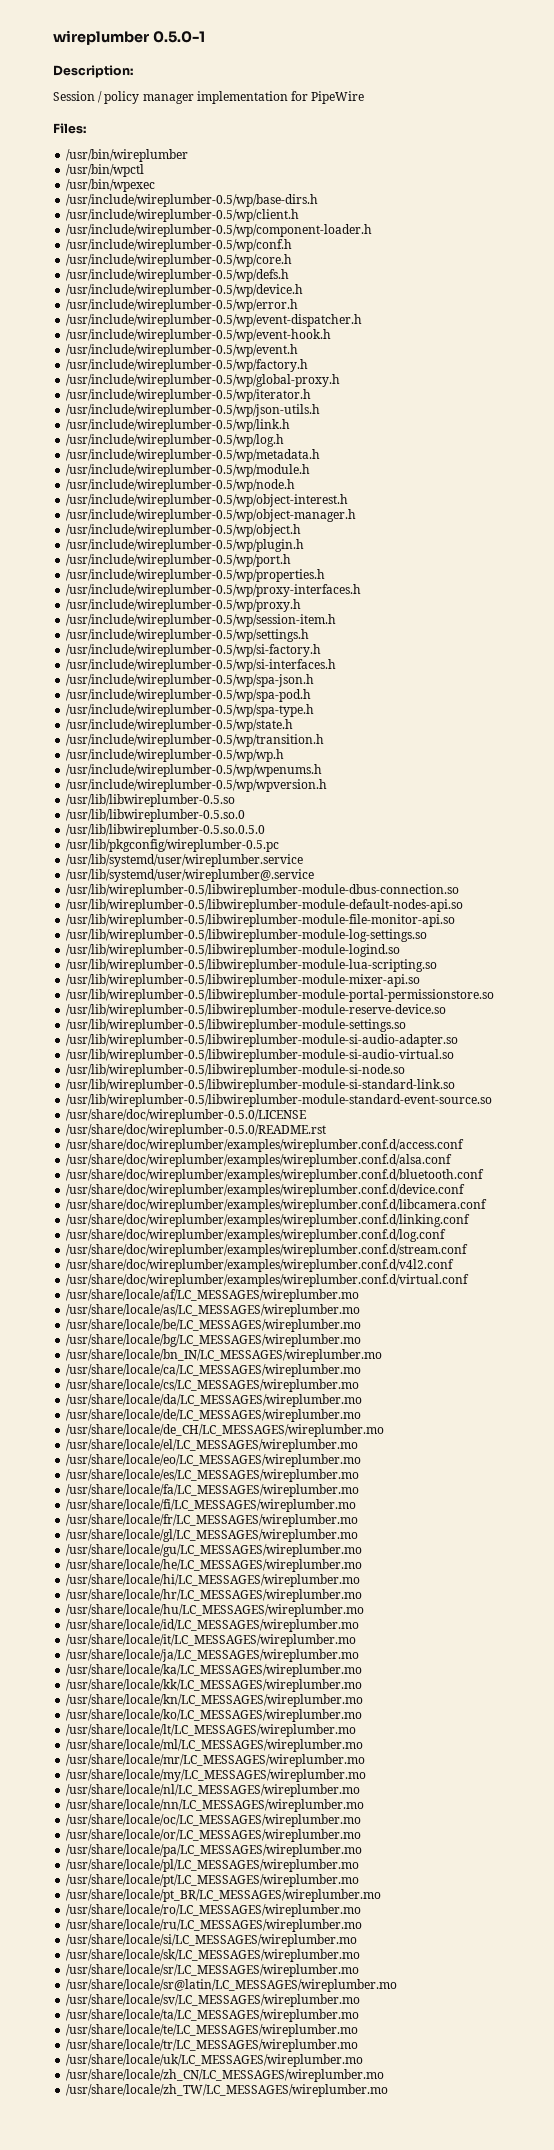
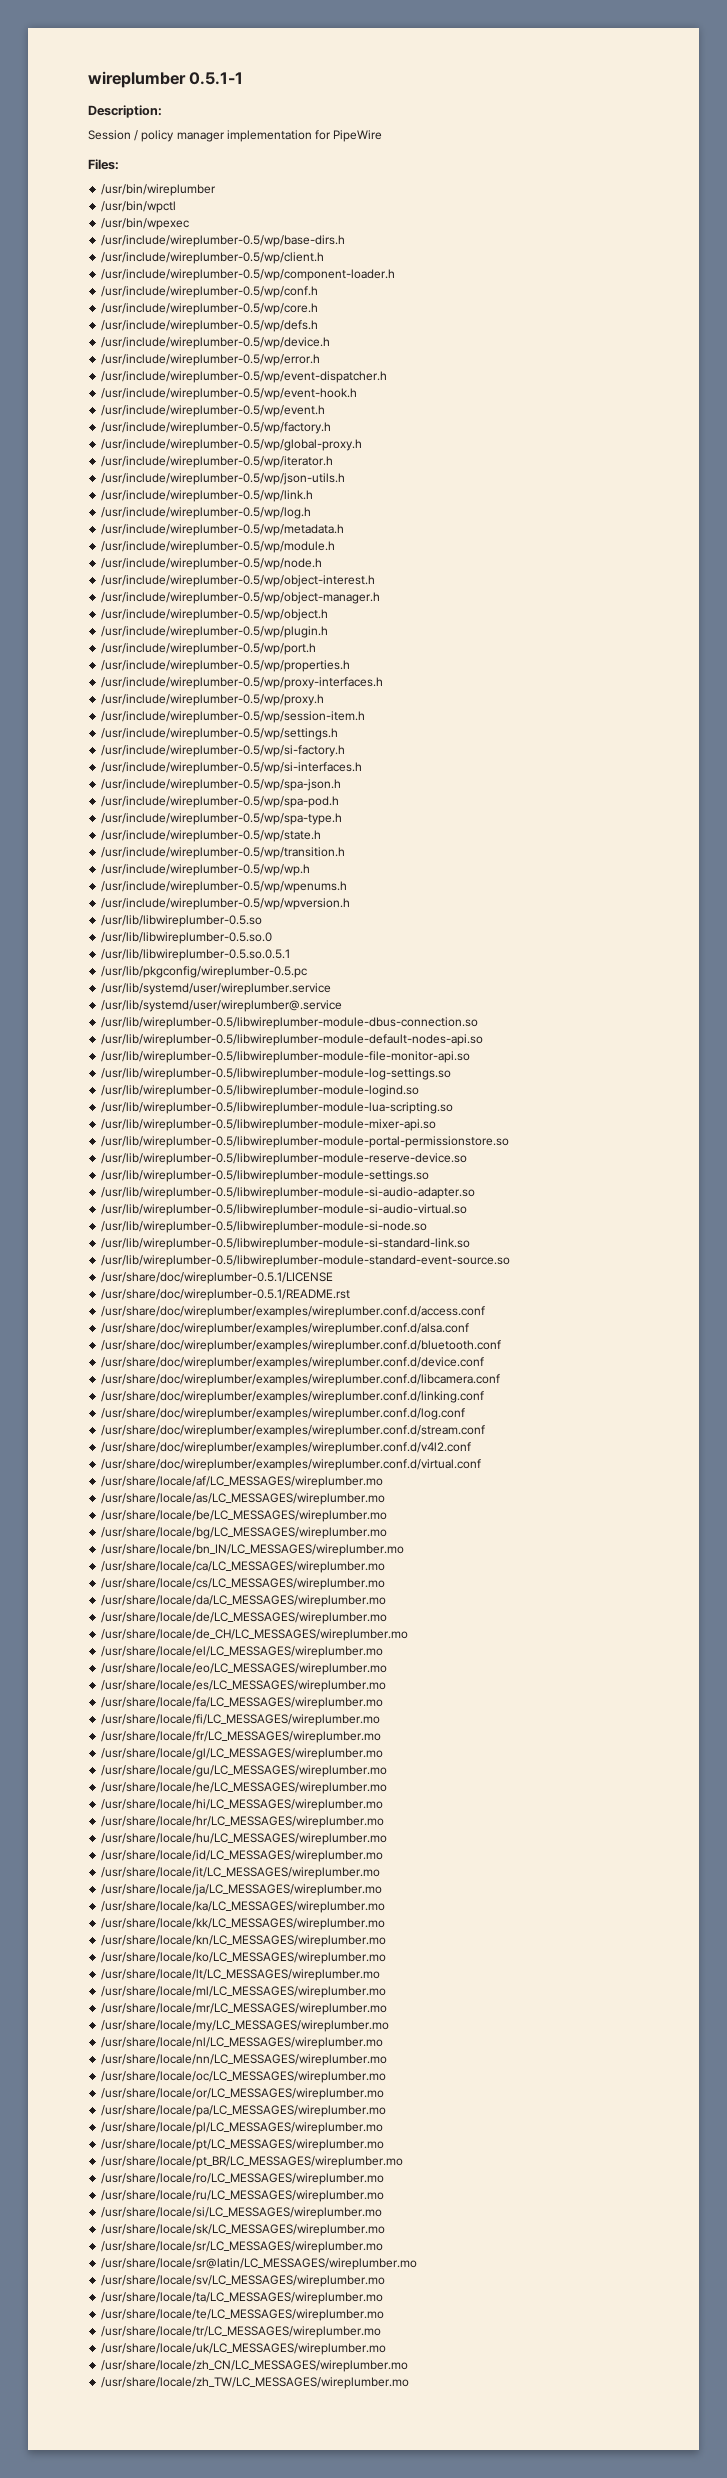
[152,31,205,43] 0.5.0-1 -> [189,72,244,85] 0.5.1-1
[66,824,266,837] /usr/lib/libwireplumber-0.5.so.0.5.0 -> [101,949,291,961] /usr/lib/libwireplumber-0.5.so.0.5.1
[66,1109,307,1122] [66,1124,327,1137] /usr/share/doc/wireplumber-0.5.0/LICENSE // /usr/share/doc/wireplumber-0.5.0/README.rst -> [101,1272,334,1284] [101,1289,351,1301] /usr/share/doc/wireplumber-0.5.1/LICENSE // /usr/share/doc/wireplumber-0.5.1/README.rst

